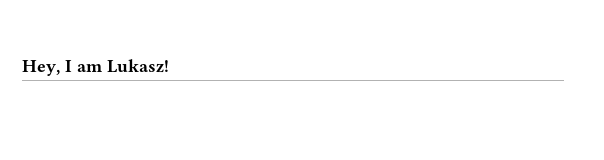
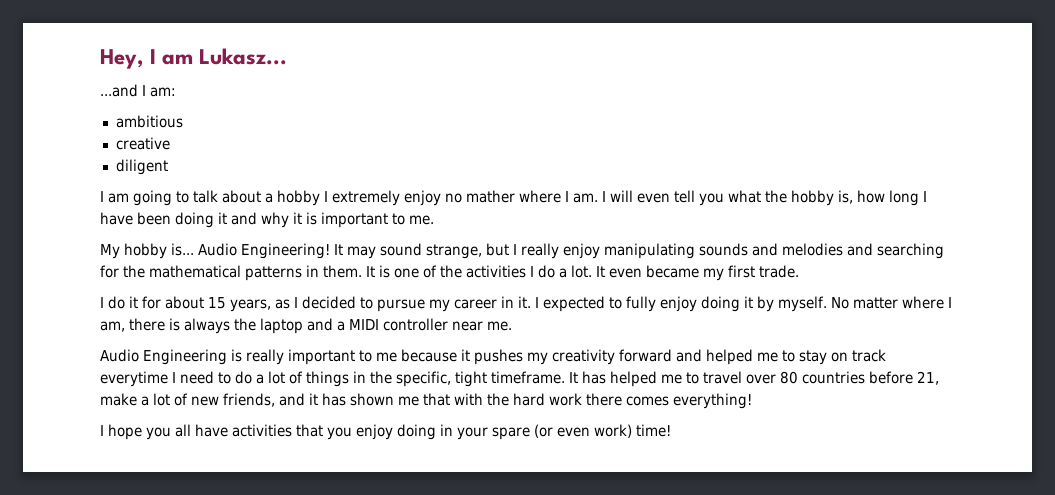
[107,59,169,73] Lukasz! -> [199,48,288,65] [100,84,176,97] [115,115,183,128] [115,137,170,150] [115,159,168,175] [100,190,927,206] [100,212,434,228] [100,243,944,259] [100,265,799,281] [100,296,952,312] [100,318,512,334] [100,349,886,365] [100,371,939,387] [100,393,752,409] [100,424,671,440] Lukasz... // ...and I am: // ambitious // creative // diligent // I am going to talk about a hobby I extremely enjoy no mather where I am. I will even tell you what the hobby is, how long I have been doing it and why it is important to me. // My hobby is... Audio Engineering! It may sound strange, but I really enjoy manipulating sounds and melodies and searching for the mathematical patterns in them. It is one of the activities I do a lot. It even became my first trade. // I do it for about 15 years, as I decided to pursue my career in it. I expected to fully enjoy doing it by myself. No matter where I am, there is always the laptop and a MIDI controller near me. // Audio Engineering is really important to me because it pushes my creativity forward and helped me to stay on track everytime I need to do a lot of things in the specific, tight timeframe. It has helped me to travel over 80 countries before 21, make a lot of new friends, and it has shown me that with the hard work there comes everything! // I hope you all have activities that you enjoy doing in your spare (or even work) time!

